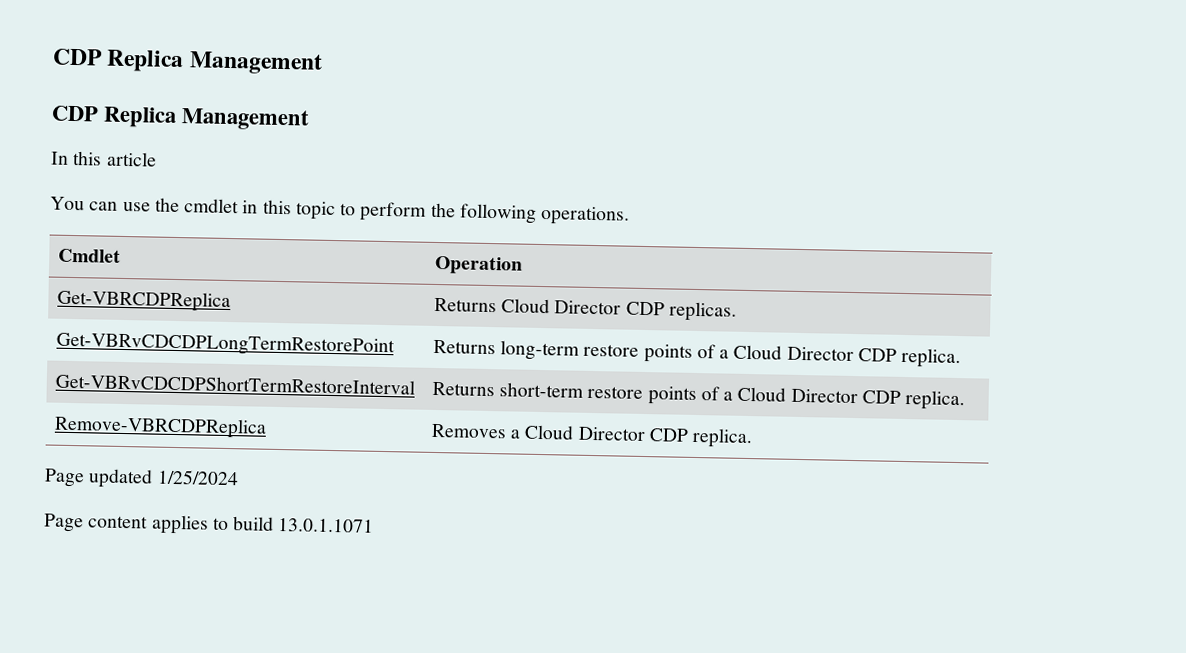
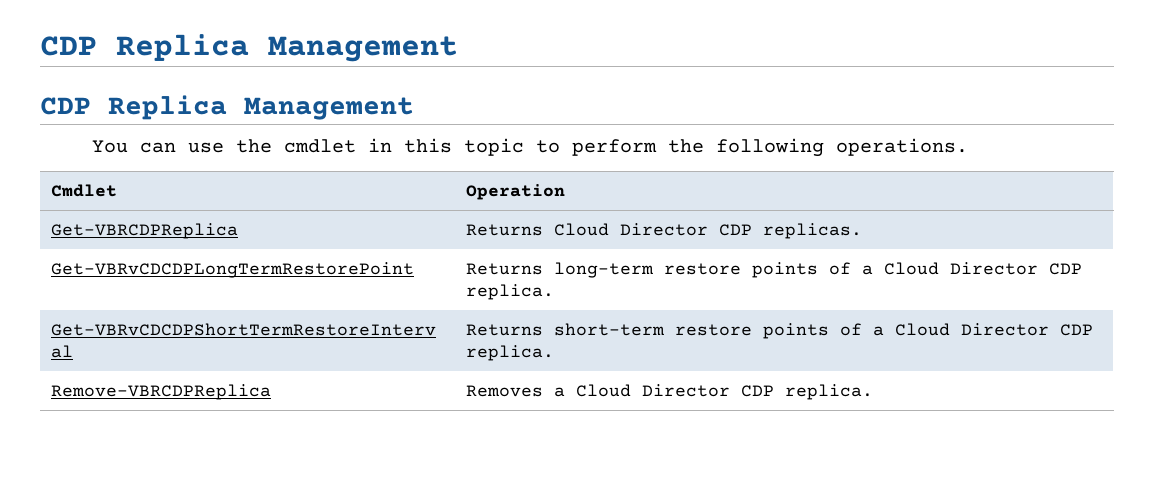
[51,150,157,167] // In this article -> (414, 108) none
[44,468,239,489] [43,513,375,535] // Page updated 1/25/2024 // Page content applies to build 13.0.1.1071 -> (873, 392) none

